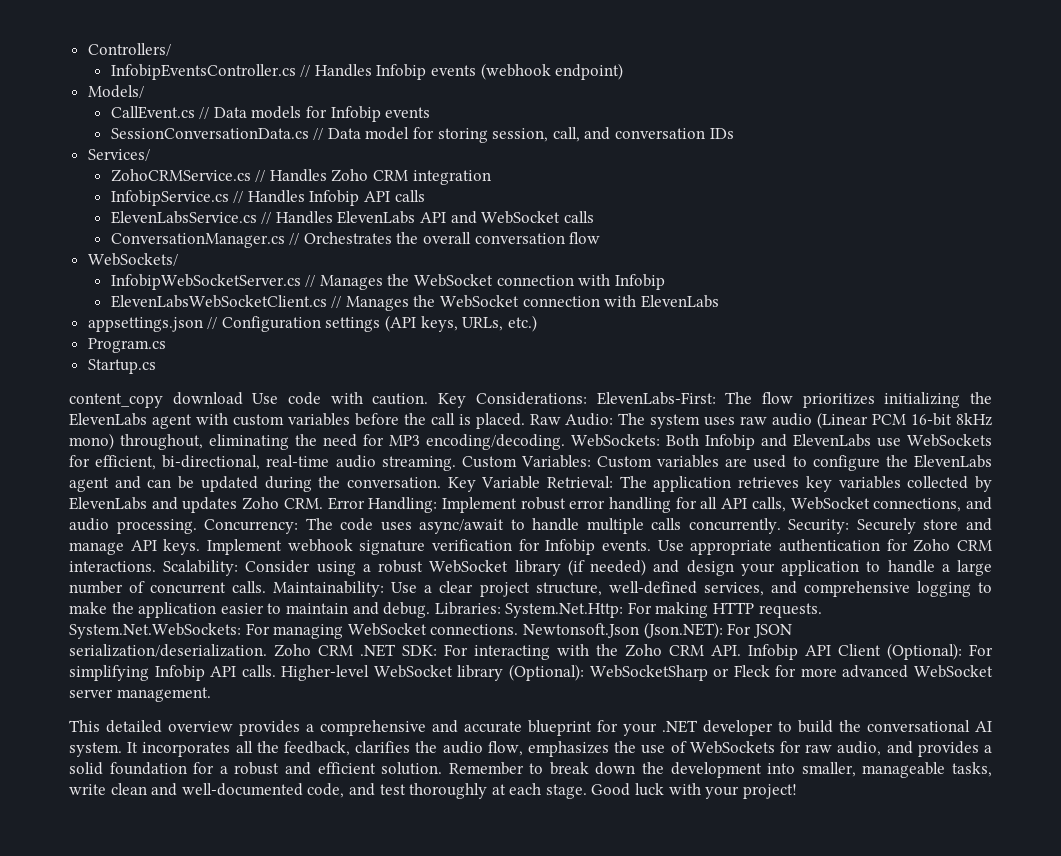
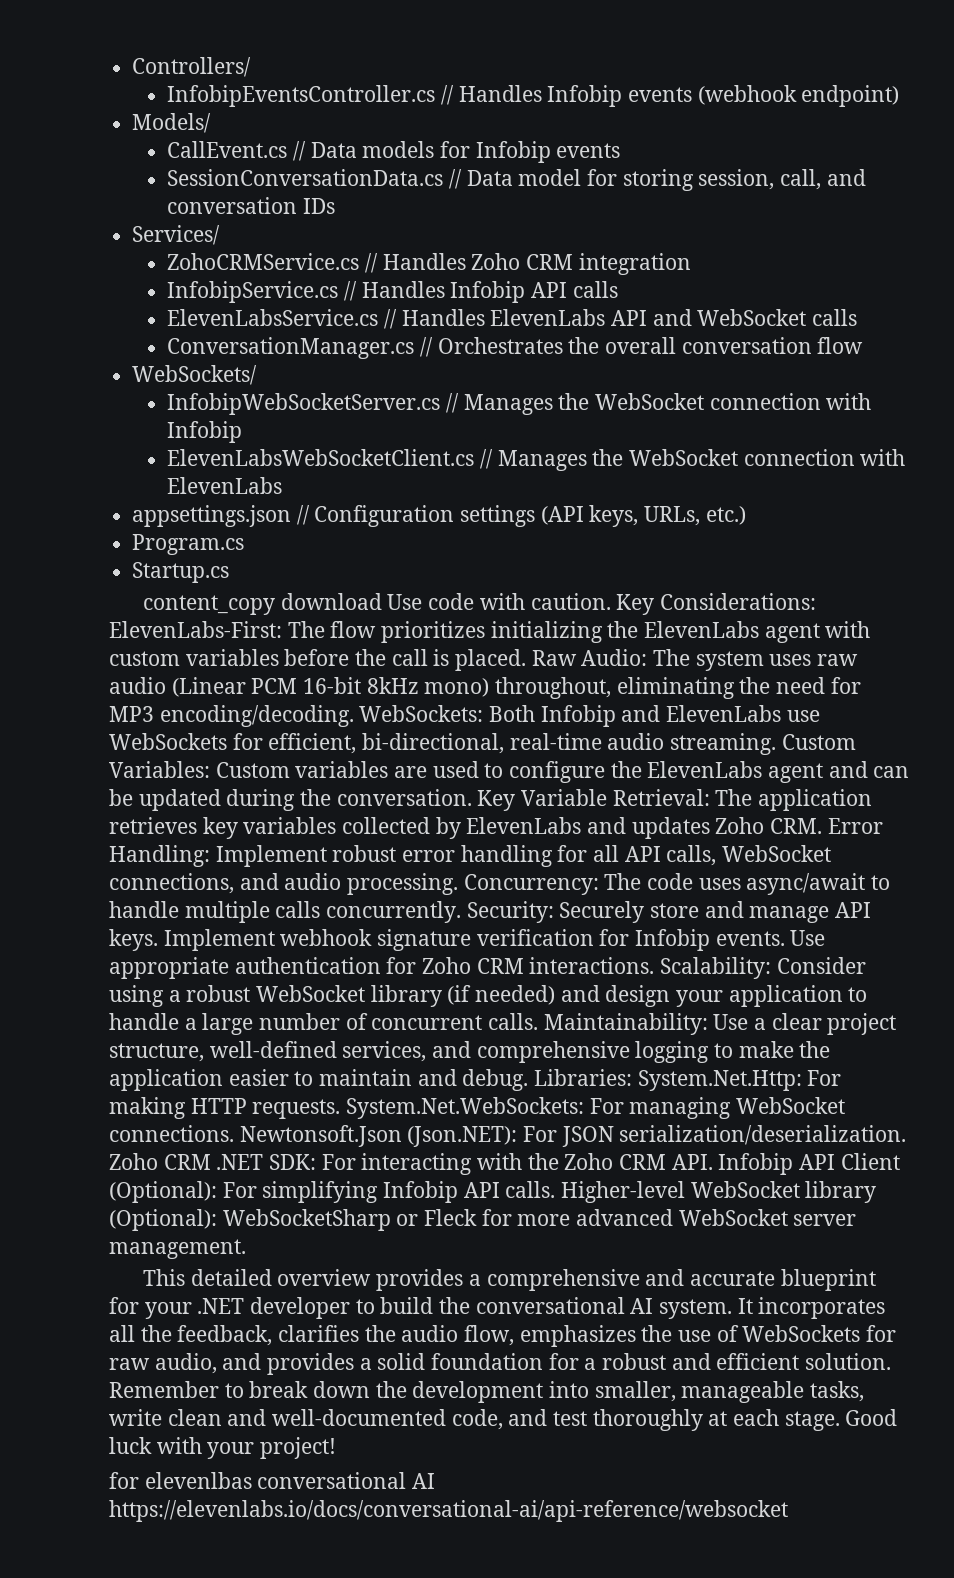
(797, 791) none -> [109,1472,436,1489] [109,1500,788,1522] // for elevenlbas conversational AI https://elevenlabs.io/docs/conversational-ai/api-reference/websocket

